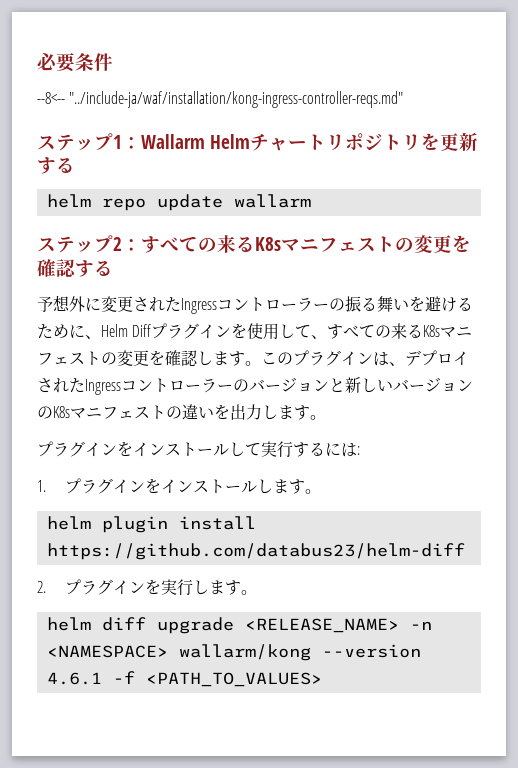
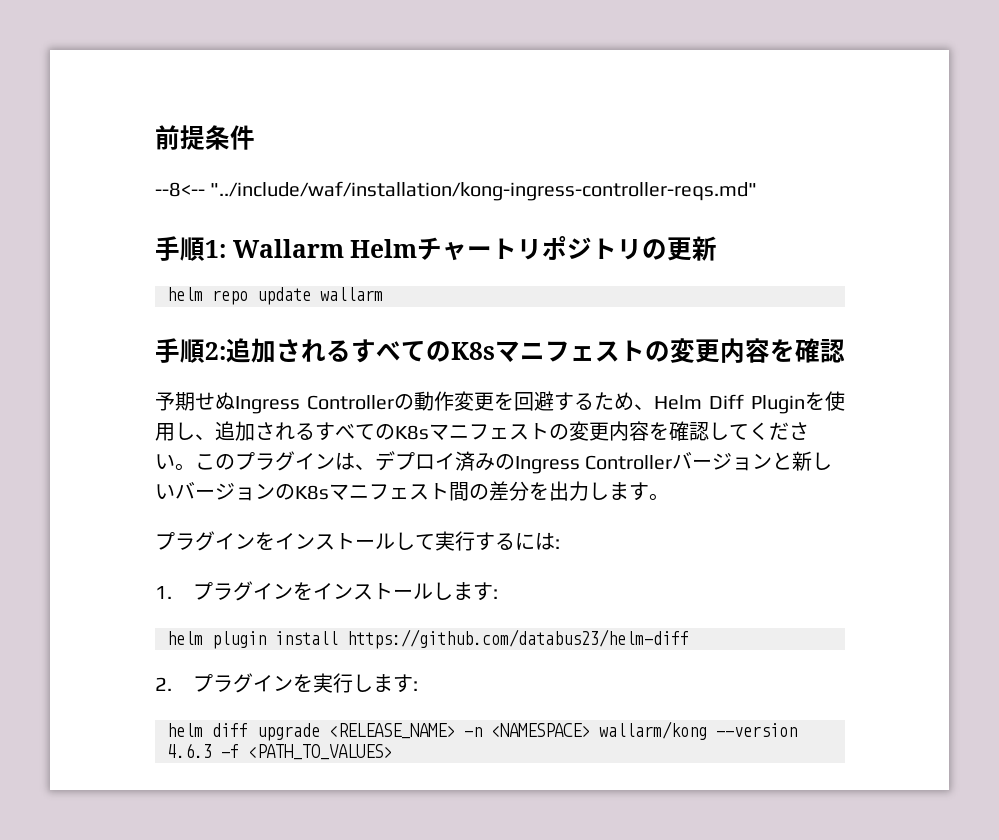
[37,53,75,72] 必要 -> [155,125,205,150] 前提
[69,91,404,108] [37,133,141,151] "../include-ja/waf/installation/kong-ingress-controller-reqs.md" // ステップ1： -> [210,181,758,201] [155,236,226,261] "../include/waf/installation/kong-ingress-controller-reqs.md" // 手順1:
[421,133,440,150] を -> [642,239,668,260] の
[37,157,75,174] する -> (718, 248) none
[37,235,471,253] [37,259,113,277] ステップ2：すべての来るK8sマニフェストの変更を確認する -> [155,338,845,363] 手順2:追加されるすべてのK8sマニフェストの変更内容を確認
[53,295,473,314] [37,323,473,340] [37,350,149,366] 想外に変更されたIngressコントローラーの振る舞いを避けるために、Helm Diffプラグインを使用して、すべての来るK8sマニフェストの変更 -> [175,391,845,414] [155,421,649,441] 期せぬIngress Controllerの動作変更を回避するため、Helm Diff Pluginを使用し、追加されるすべてのK8sマニフェストの変更内容
[213,351,245,366] ます -> [729,422,809,440] [155,454,175,469] てください
[37,378,249,395] されたIngressコントローラーの -> [455,451,673,474] 済みのIngress Controller
[166,404,214,420] の違い -> [449,481,529,501] 間の差分
[305,489,322,494] 。 -> [492,589,498,599] :
[241,590,258,595] 。 -> [412,681,418,691] :
[46,672,102,685] 4.6.1 -> [167,743,212,758] 4.6.3

